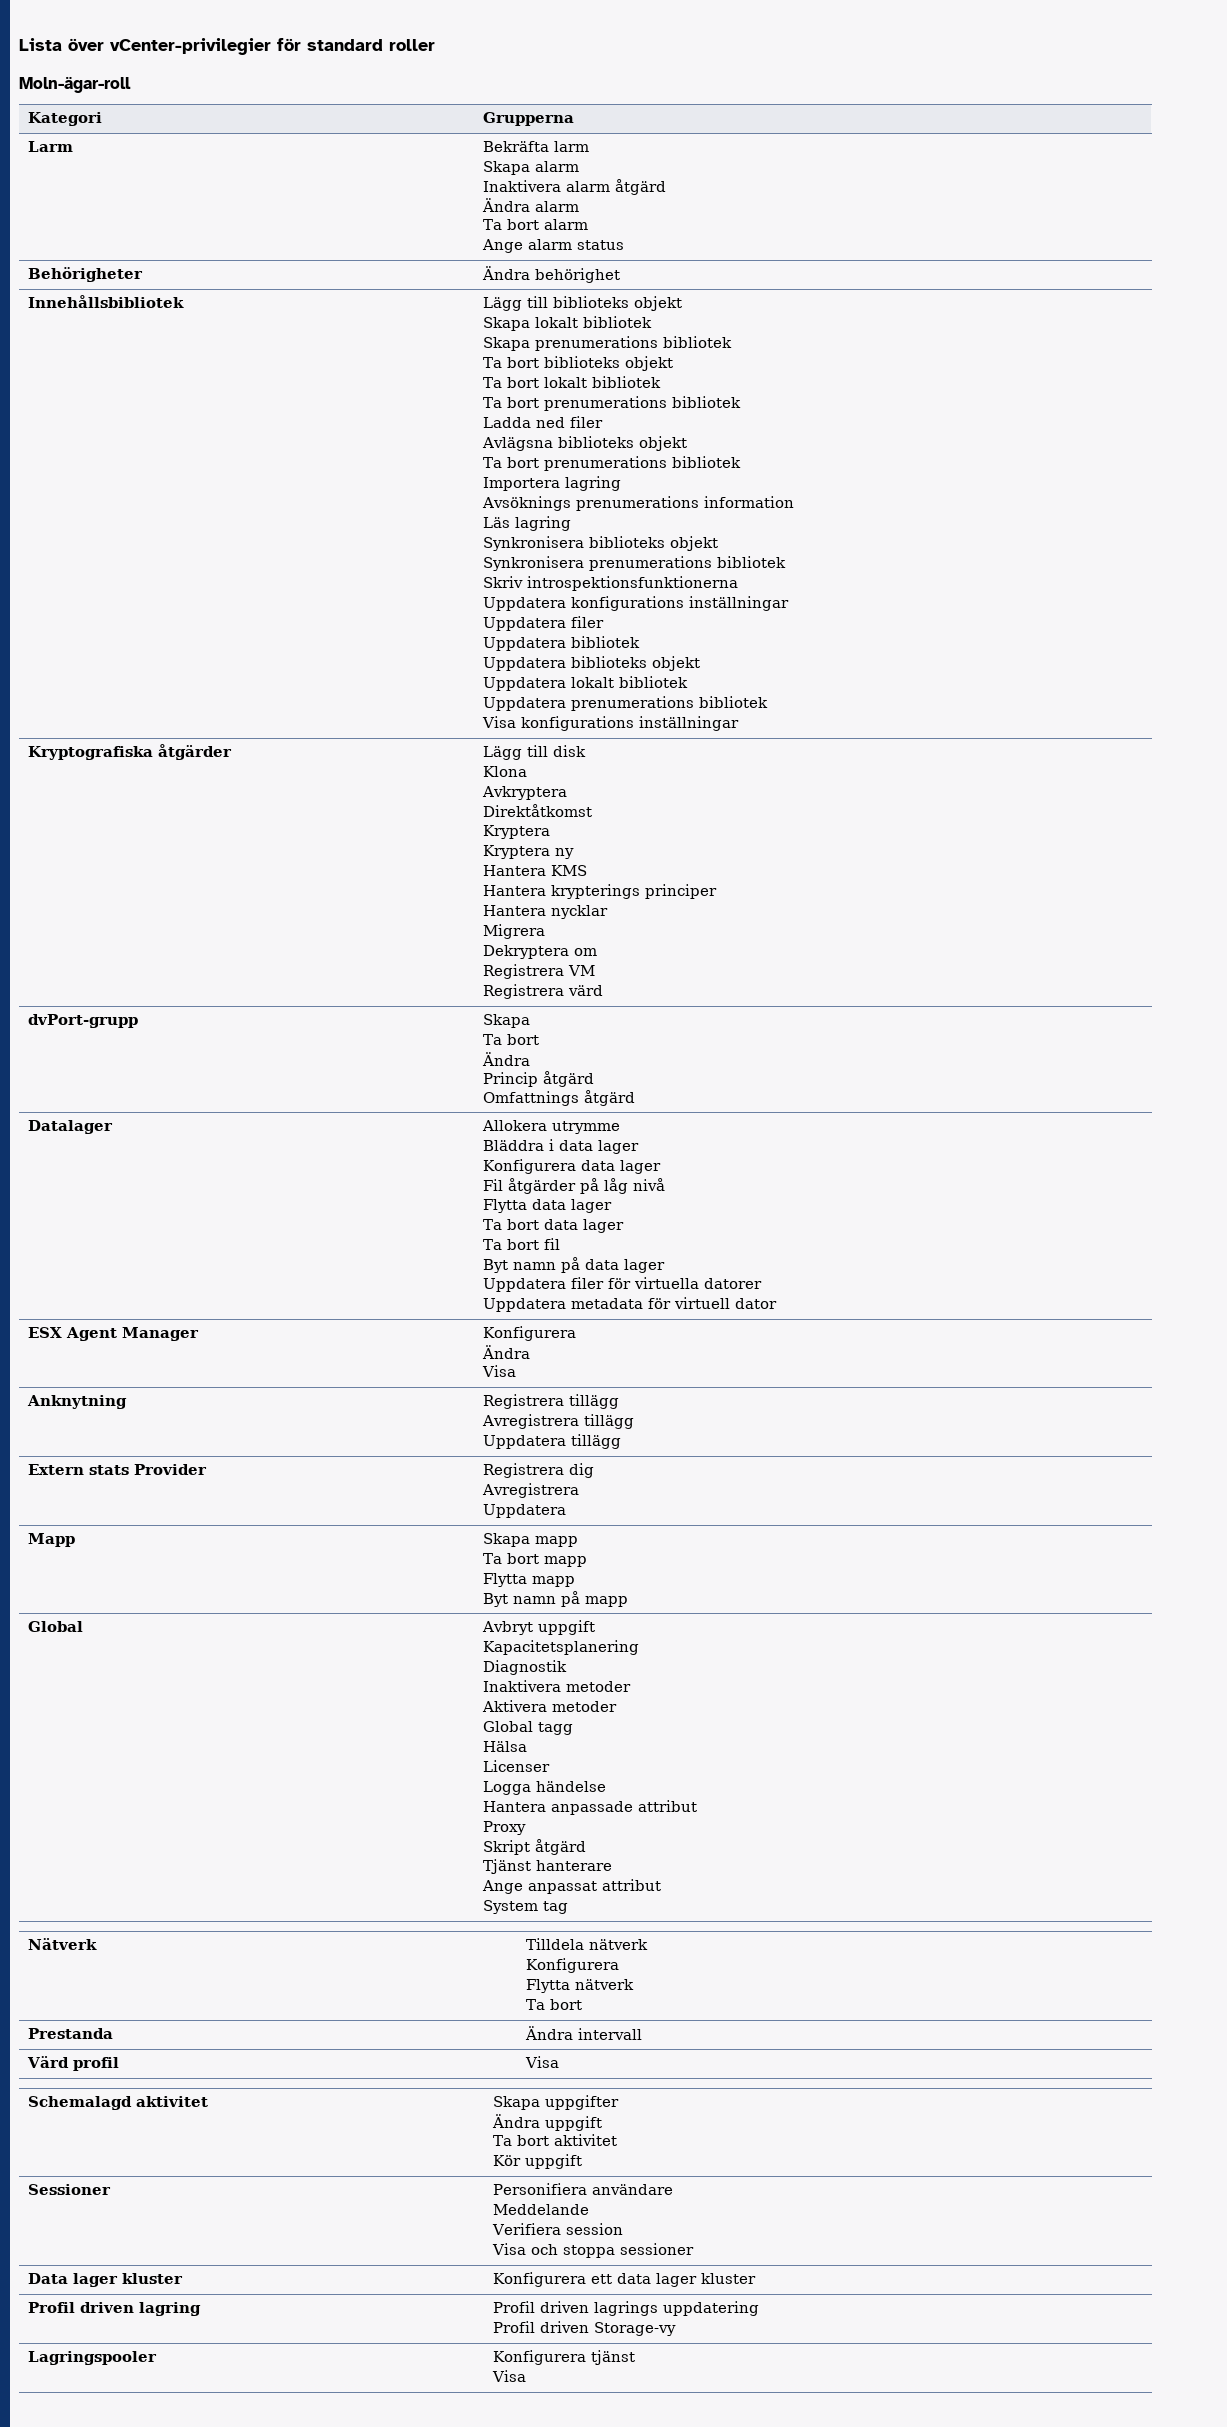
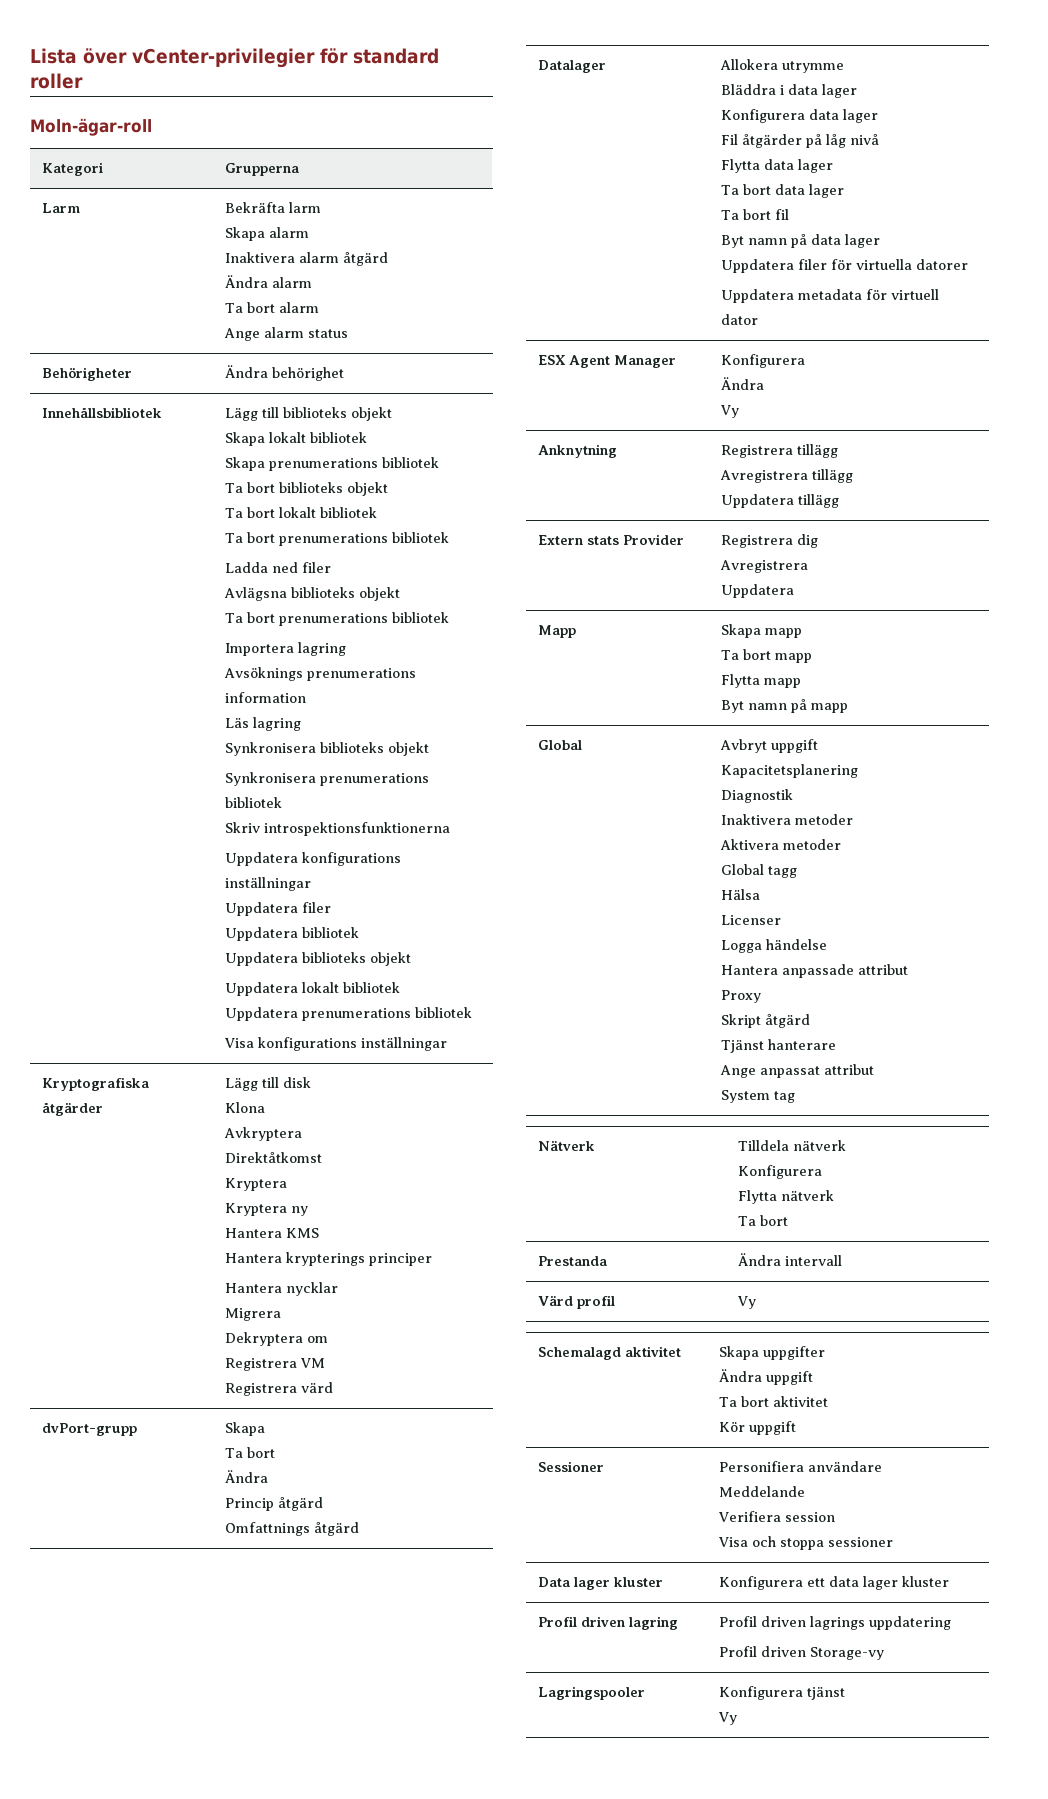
[482,1365,517,1377] Visa -> [719,405,739,418] Vy
[525,2056,560,2068] Visa -> [736,1296,756,1309] Vy
[492,2370,527,2382] Visa -> [717,1712,737,1725] Vy

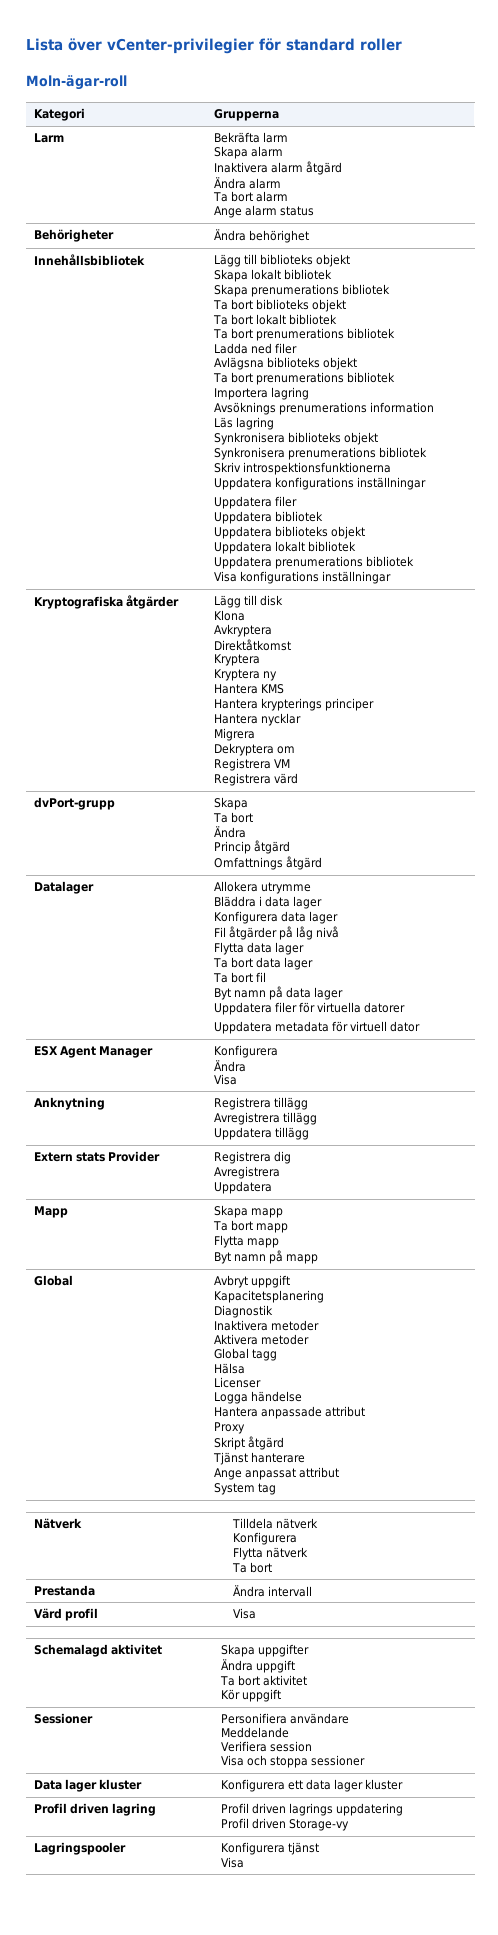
[719,405,739,418] Vy -> [213,1074,237,1085] Visa
[736,1296,756,1309] Vy -> [232,1608,256,1619] Visa
[717,1712,737,1725] Vy -> [220,1857,244,1868] Visa

